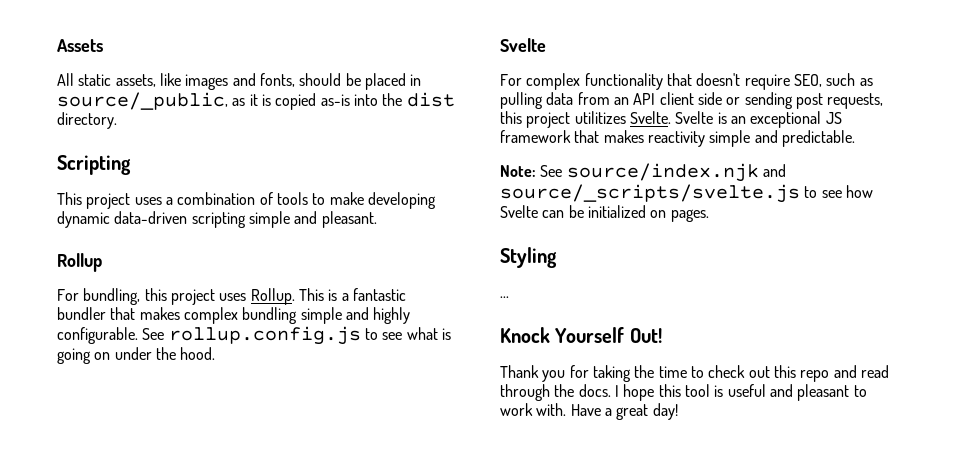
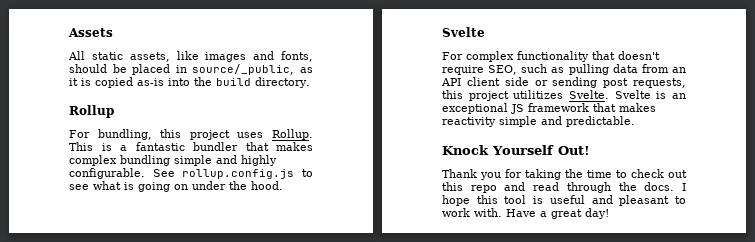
[406,92,455,107] dist -> [216,78,251,86] build
[57,155,131,175] [57,192,436,209] [57,211,377,228] // Scripting // This project uses a combination of tools to make developing dynamic data-driven scripting simple and pleasant. -> (310, 82) none
[500,163,786,182] [500,184,873,203] [500,205,709,222] [500,247,557,268] [500,296,509,298] // Note: See source/index.njk and source/_scripts/svelte.js to see how Svelte can be initialized on pages. // Styling // ... -> (635, 121) none

